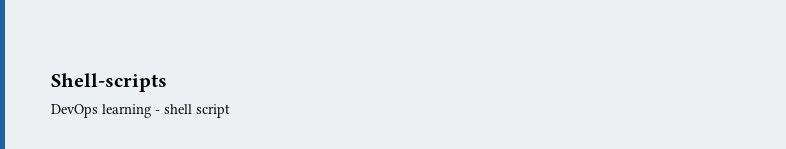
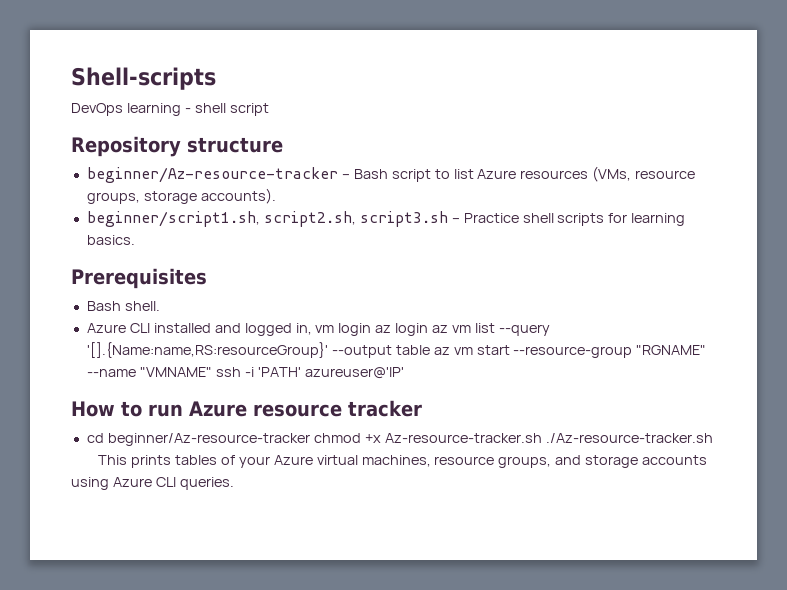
(230, 111) none -> [71,136,283,157] [86,166,696,183] [86,188,276,204] [86,211,686,227] [86,235,135,245] [71,268,207,289] [86,301,160,311] [86,323,550,336] [86,342,707,358] [86,367,404,379] [71,400,422,417] [86,433,713,446] [98,455,708,468] [71,477,234,490] // Repository structure // beginner/Az-resource-tracker – Bash script to list Azure resources (VMs, resource groups, storage accounts). // beginner/script1.sh, script2.sh, script3.sh – Practice shell scripts for learning basics. // Prerequisites // Bash shell. // Azure CLI installed and logged in, vm login az login az vm list --query '[].{Name:name,RS:resourceGroup}' --output table az vm start --resource-group "RGNAME" --name "VMNAME" ssh -i 'PATH' azureuser@'IP' // How to run Azure resource tracker // cd beginner/Az-resource-tracker chmod +x Az-resource-tracker.sh ./Az-resource-tracker.sh // This prints tables of your Azure virtual machines, resource groups, and storage accounts using Azure CLI queries.

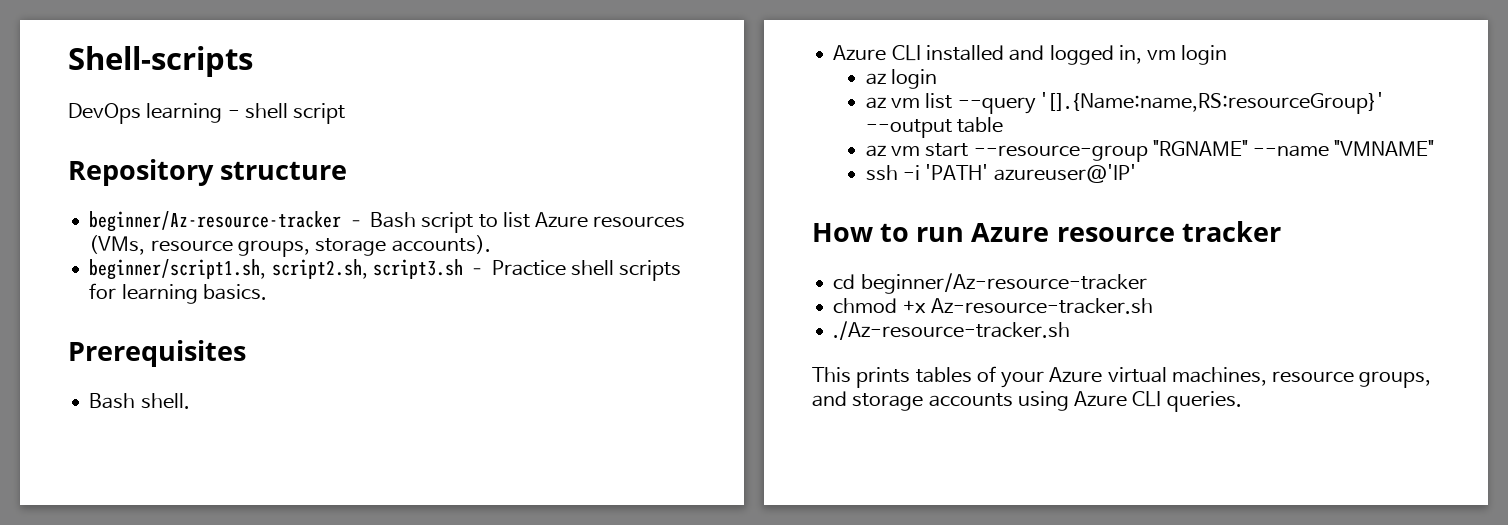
(372, 329) none -> (1228, 55) //
(429, 329) none -> (938, 79) //
(430, 350) none -> (1004, 125) //
(212, 372) none -> (1435, 148) //
(310, 439) none -> (1147, 283) //
(542, 438) none -> (1153, 306) //

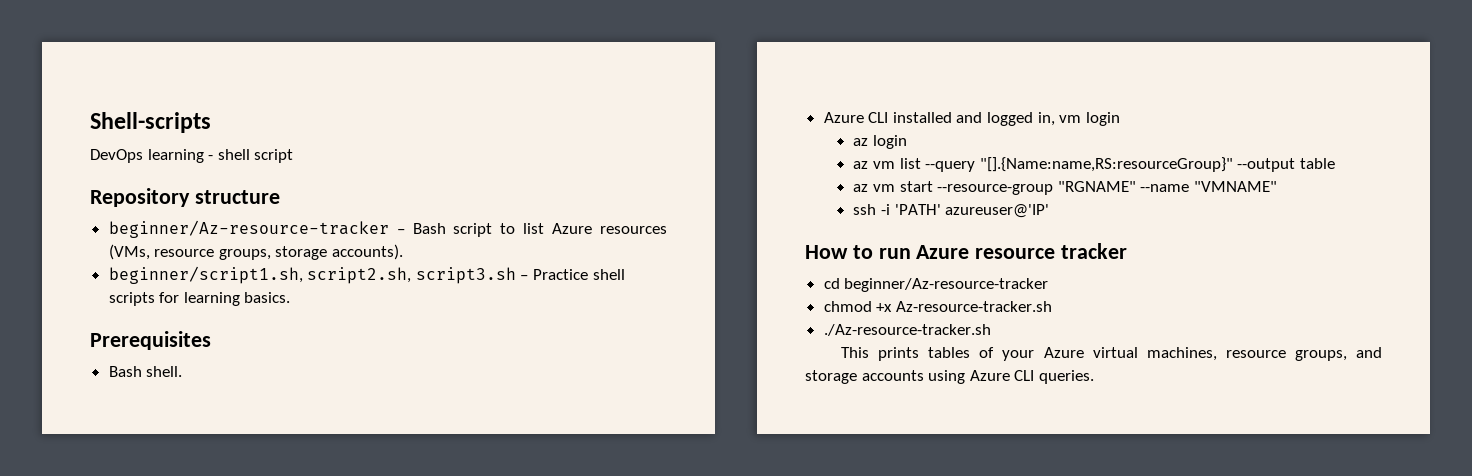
[1040,92,1383,114] '[].{Name:name,RS:resourceGroup}' -> [979,157,1233,172] "[].{Name:name,RS:resourceGroup}"

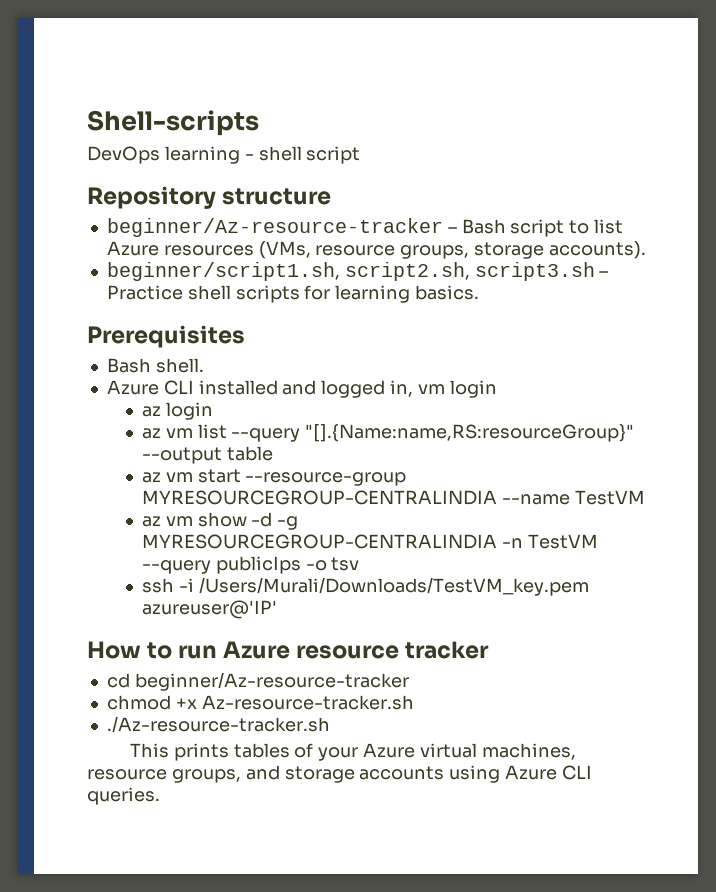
[1057,181,1277,192] "RGNAME" --name "VMNAME" -> [141,490,645,505] [141,512,299,530] [141,534,598,549] [141,556,360,574] MYRESOURCEGROUP-CENTRALINDIA --name TestVM // az vm show -d -g MYRESOURCEGROUP-CENTRALINDIA -n TestVM --query publicIps -o tsv
[894,204,941,215] 'PATH' -> [198,577,589,596] /Users/Murali/Downloads/TestVM_key.pem

